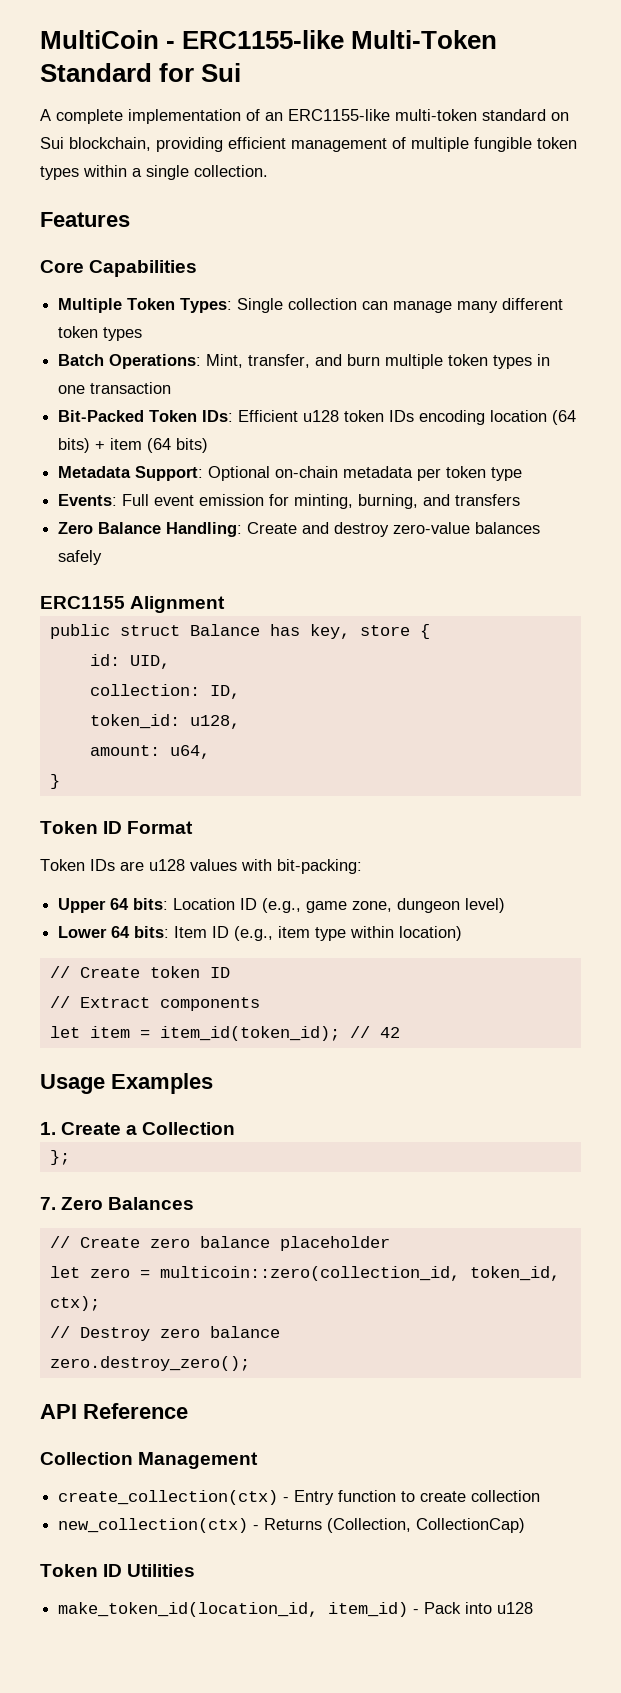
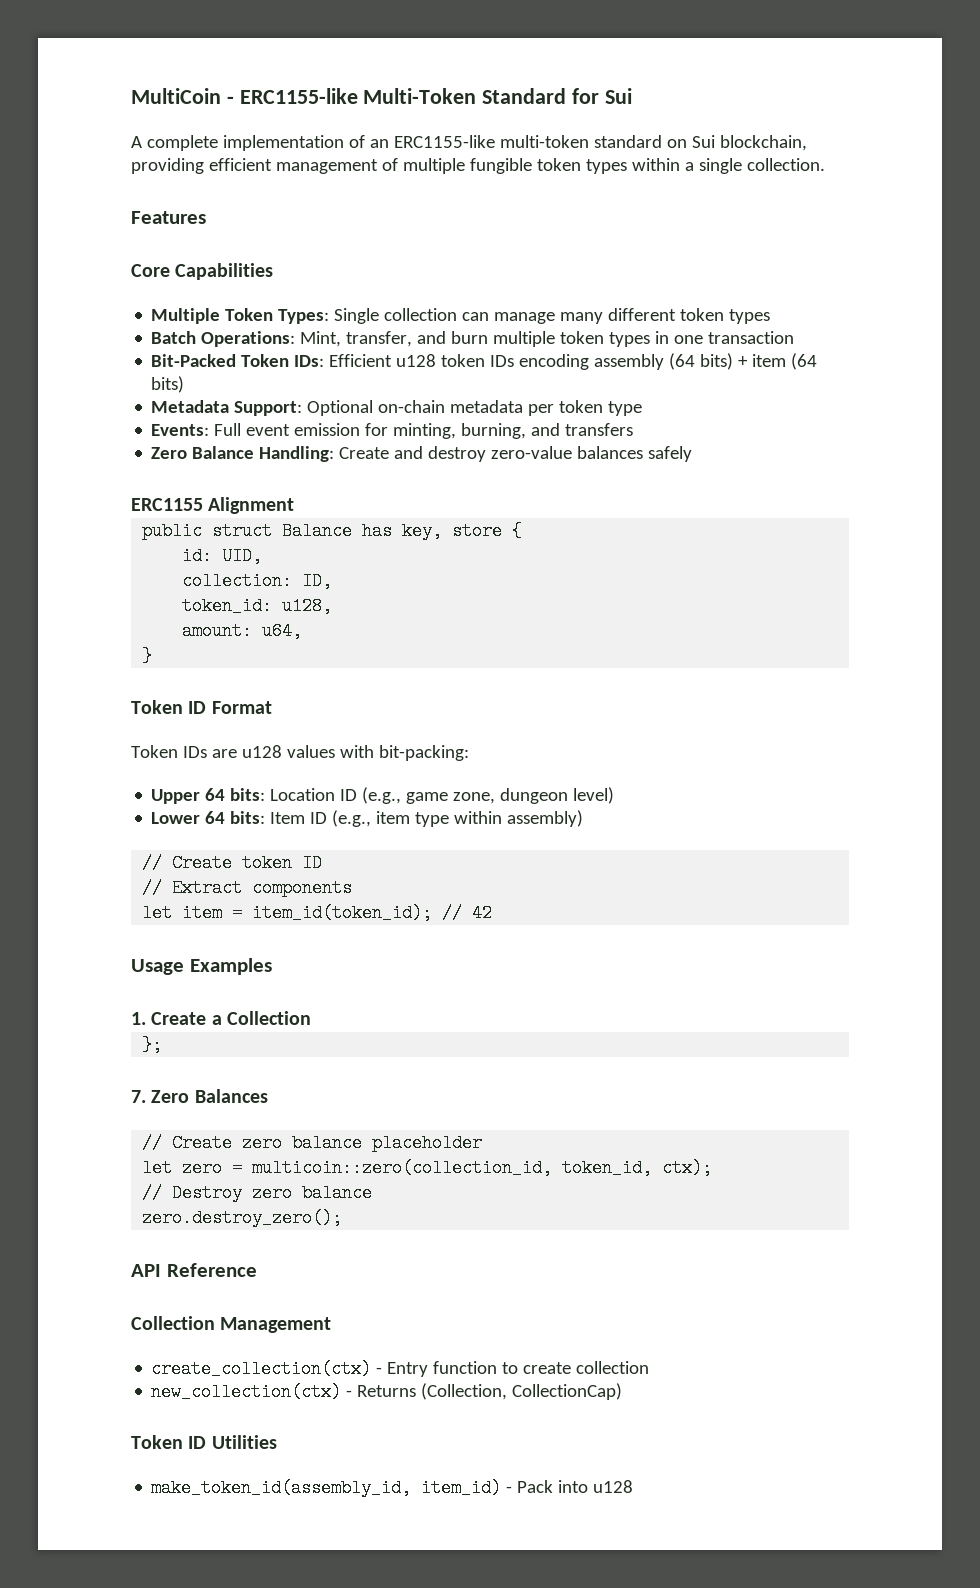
[490,410,548,422] location -> [594,354,665,370] assembly
[399,926,463,941] location) -> [507,810,584,827] assembly)
[58,1602,319,1617] make_token_id(location_id, -> [151,1479,412,1497] make_token_id(assembly_id,

